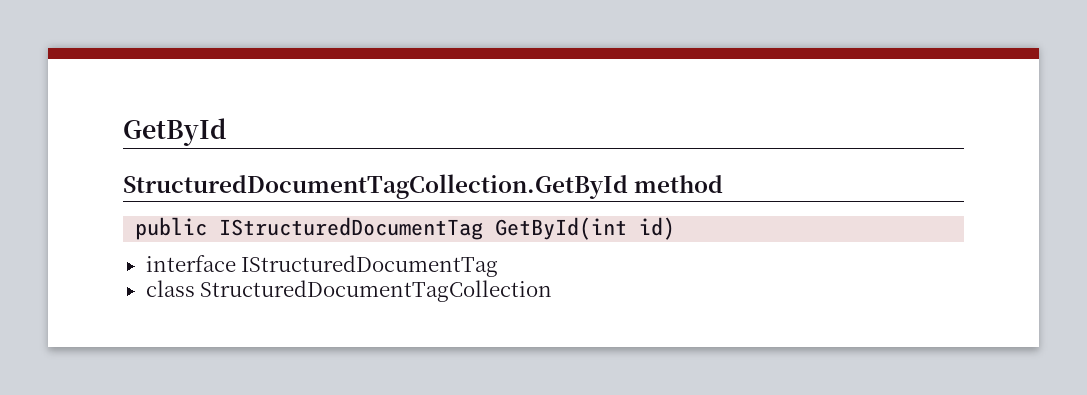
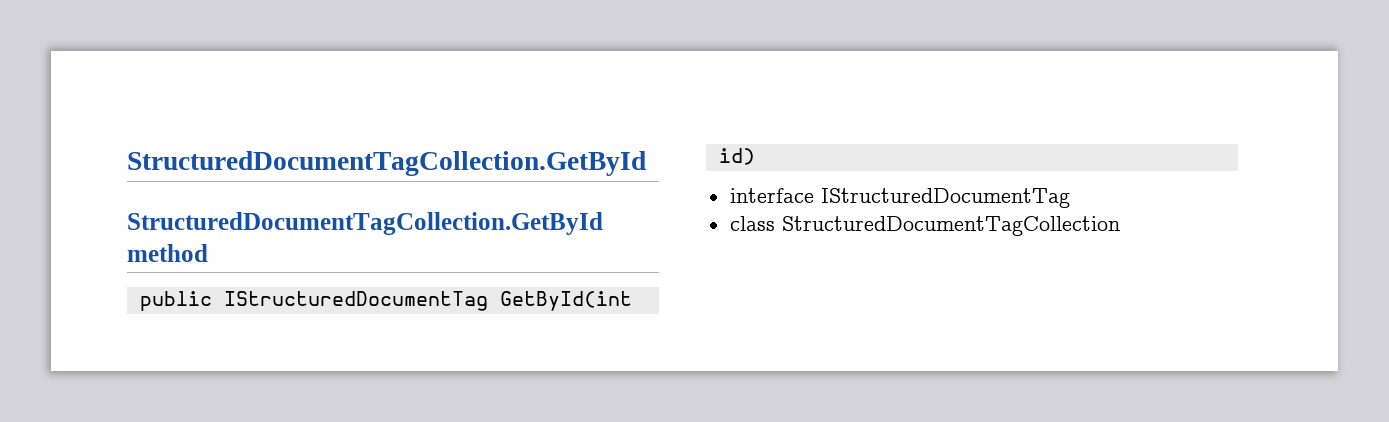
[123,118,226,146] GetById -> [127,151,646,176] StructuredDocumentTagCollection.GetById

